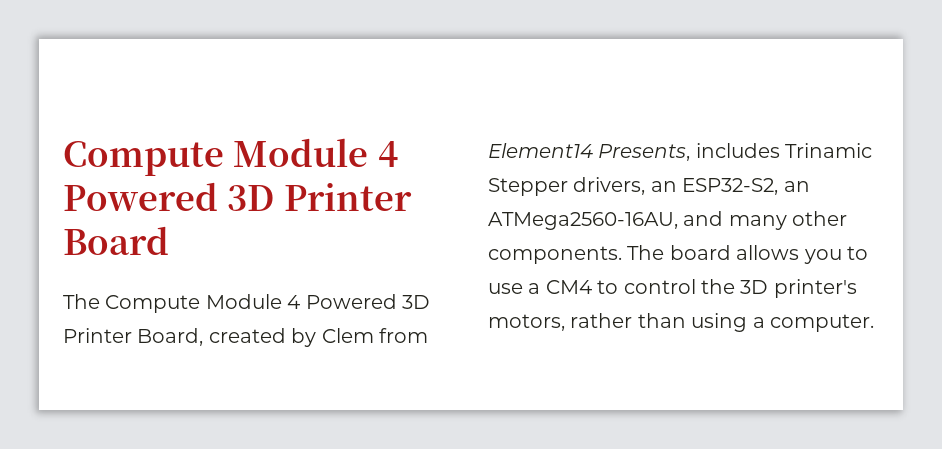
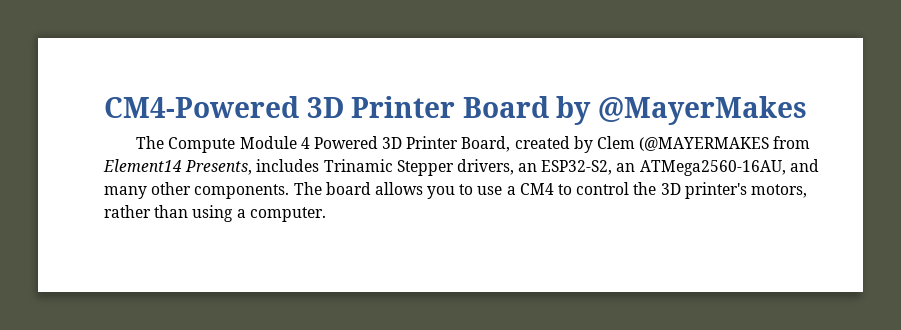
[63,138,398,176] [63,182,218,211] Compute Module 4 Powered -> [104,96,299,118] CM4-Powered
(169, 240) none -> [556,96,807,125] by @MayerMakes
(374, 335) none -> [639,137,770,151] (@MAYERMAKES

